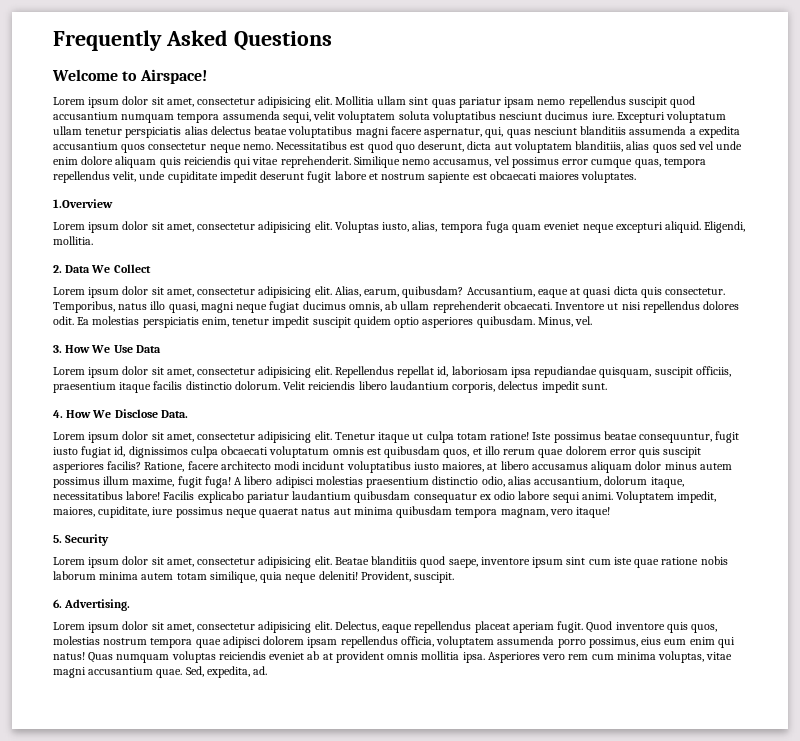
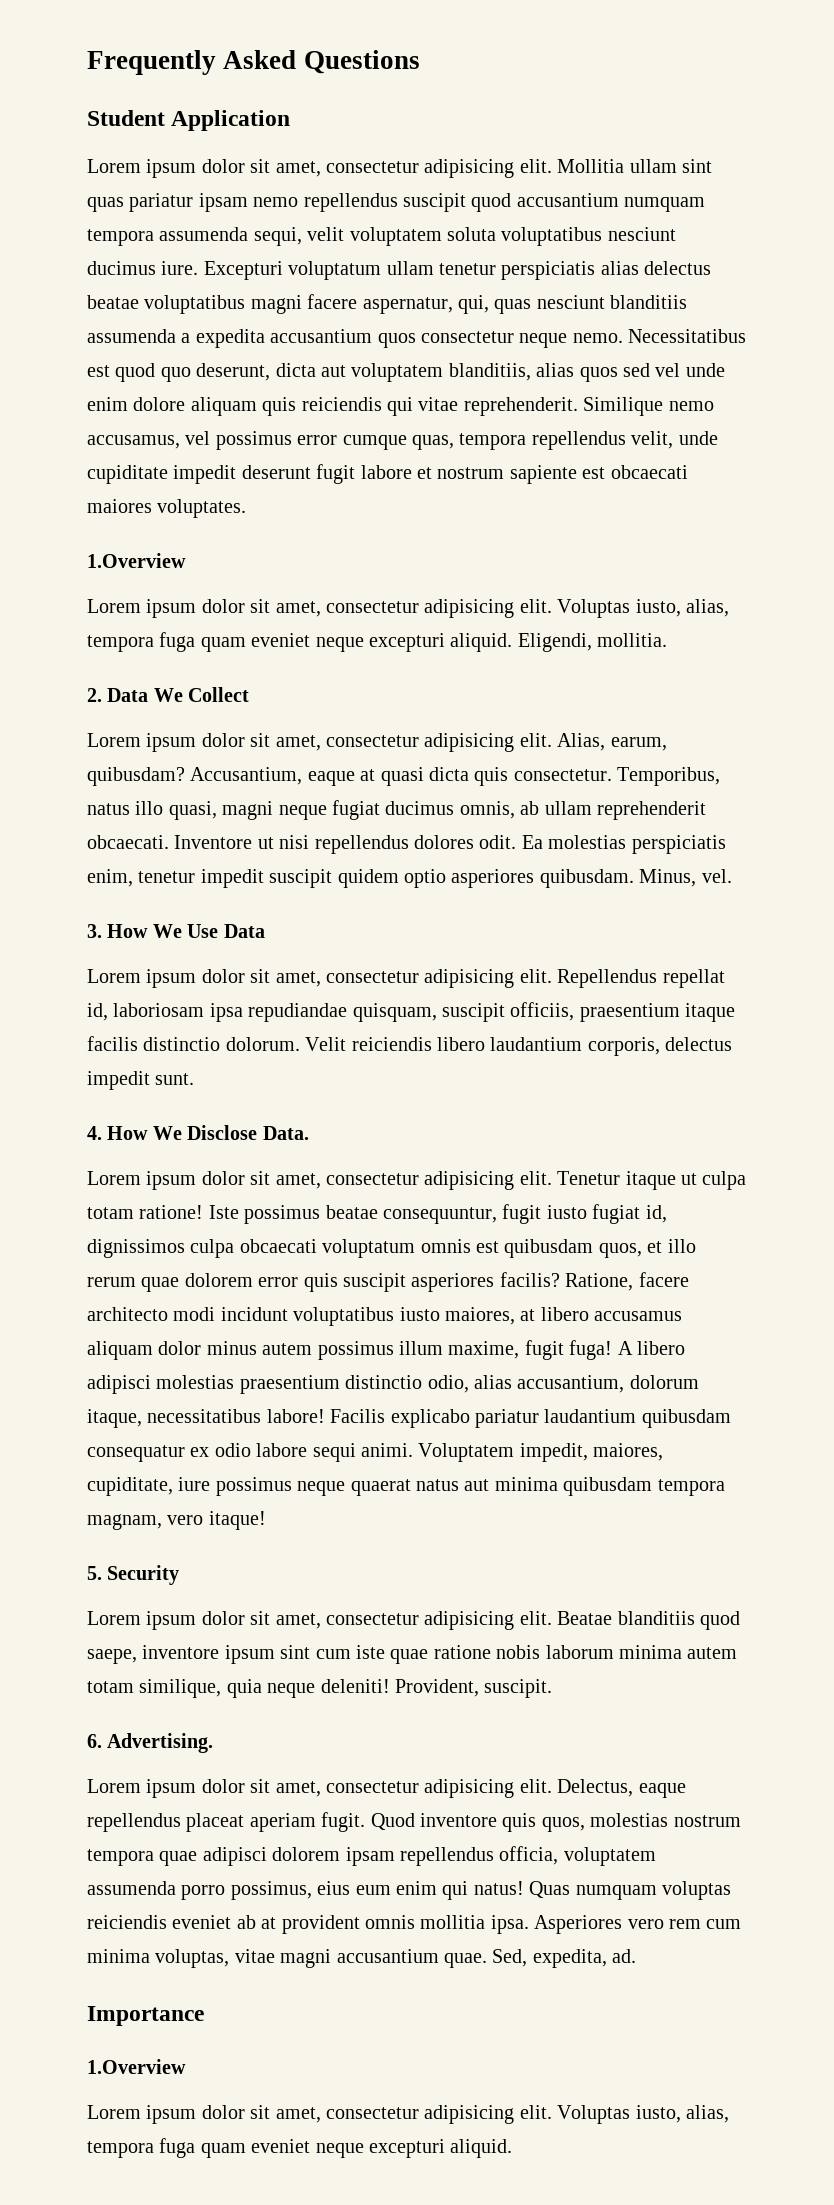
[52,69,207,84] Welcome to Airspace! -> [87,110,291,131] Student Application
(268, 670) none -> [87,2006,204,2026] [87,2059,186,2074] [87,2105,729,2124] [87,2138,513,2158] // Importance // 1.Overview // Lorem ipsum dolor sit amet, consectetur adipisicing elit. Voluptas iusto, alias, tempora fuga quam eveniet neque excepturi aliquid.

